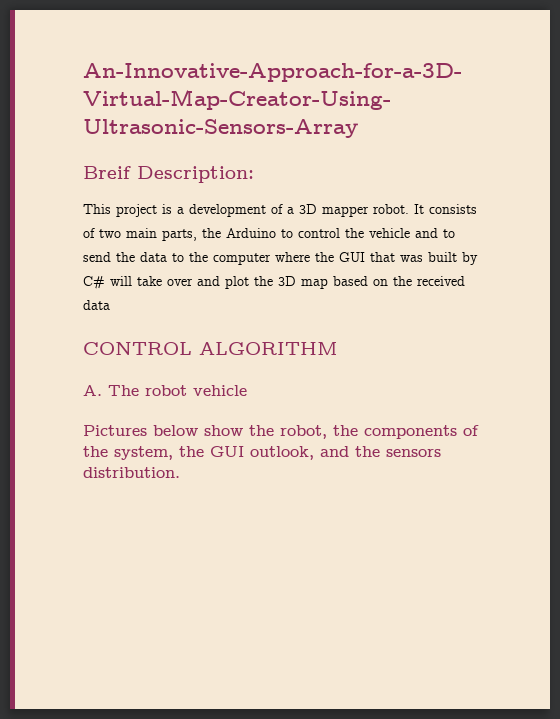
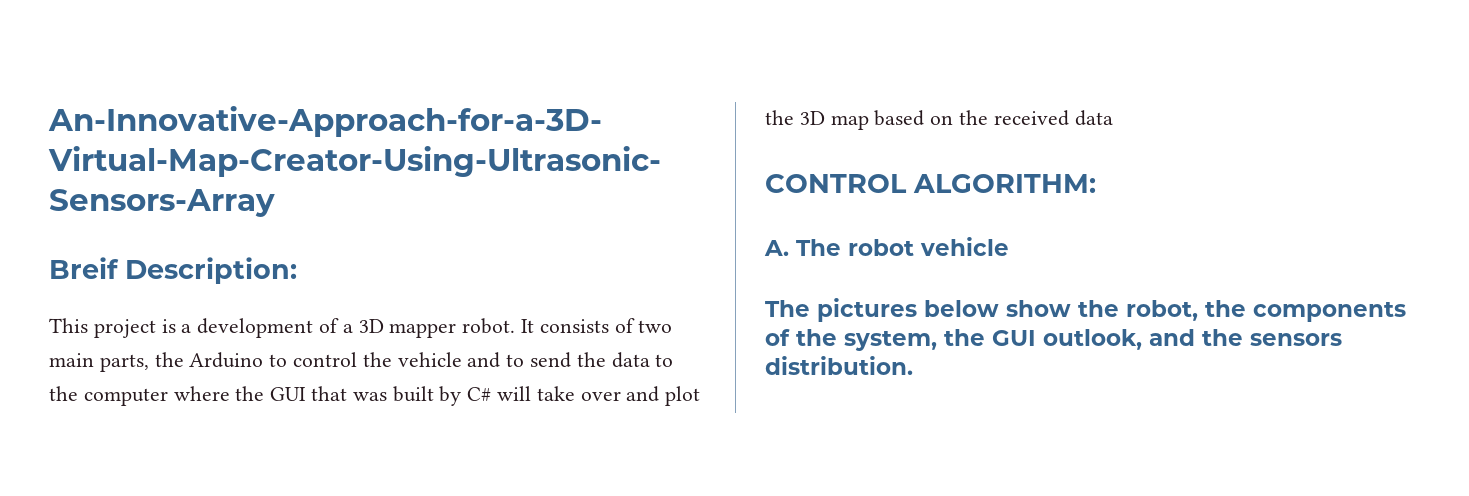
[199,342,338,355] ALGORITHM -> [913,174,1096,193] ALGORITHM:
[83,425,147,436] Pictures -> [765,298,917,322] The pictures

